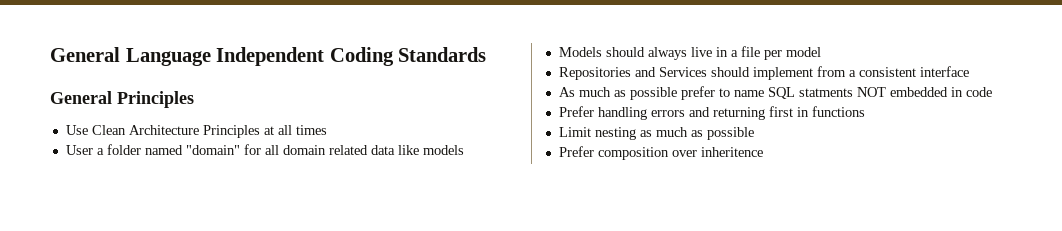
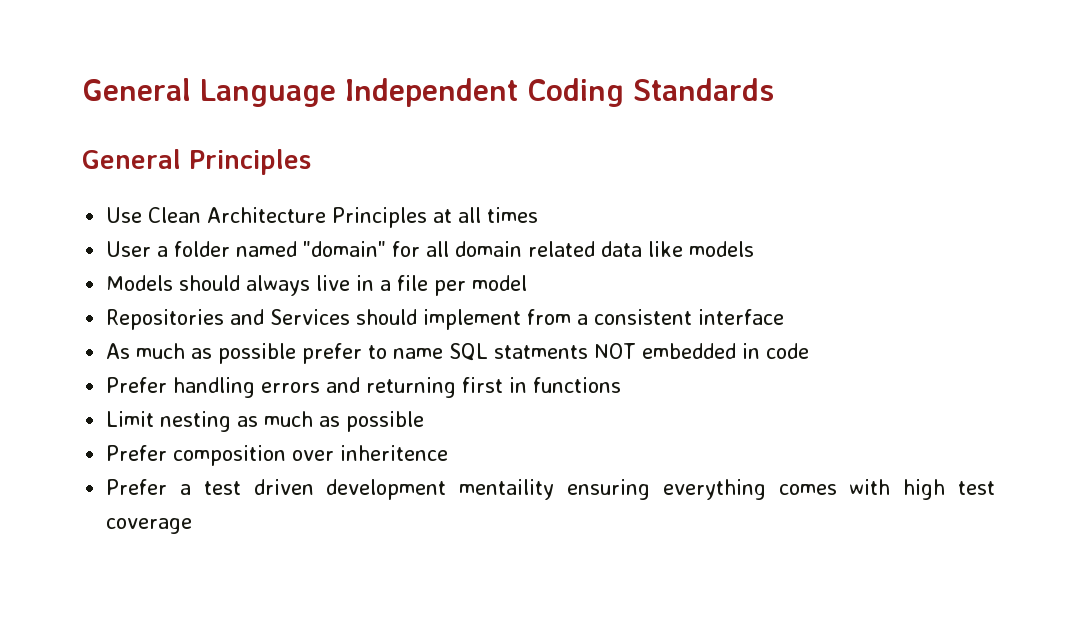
(763, 152) none -> [106,479,995,500] [106,518,193,534] // Prefer a test driven development mentaility ensuring everything comes with high test coverage

